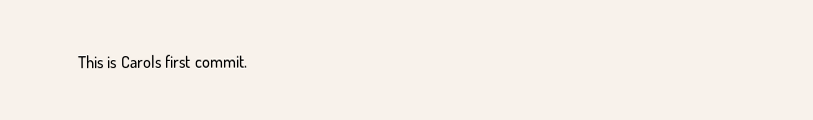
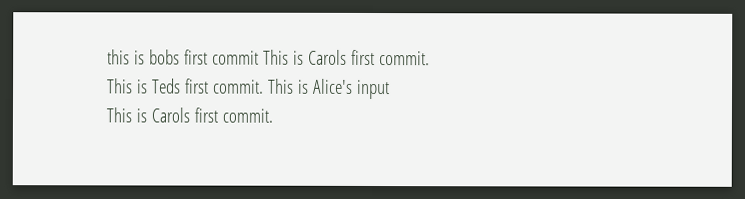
[77,54,248,69] This is Carols first commit. -> [107,49,430,66] [107,78,390,100] [106,107,273,123] this is bobs first commit This is Carols first commit. // This is Teds first commit. This is Alice's input // This is Carols first commit.

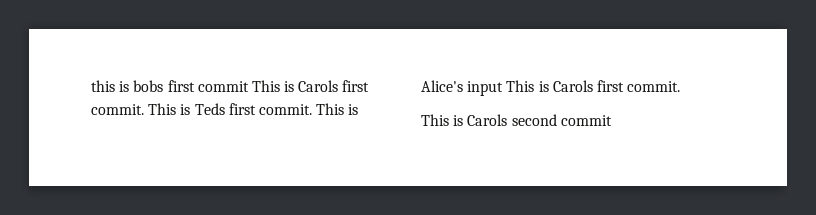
(430, 58) // -> (144, 109) none
[106,107,273,123] // This is Carols first commit. -> [506,80,681,92] [421,114,612,126] This is Carols first commit. // This is Carols second commit

